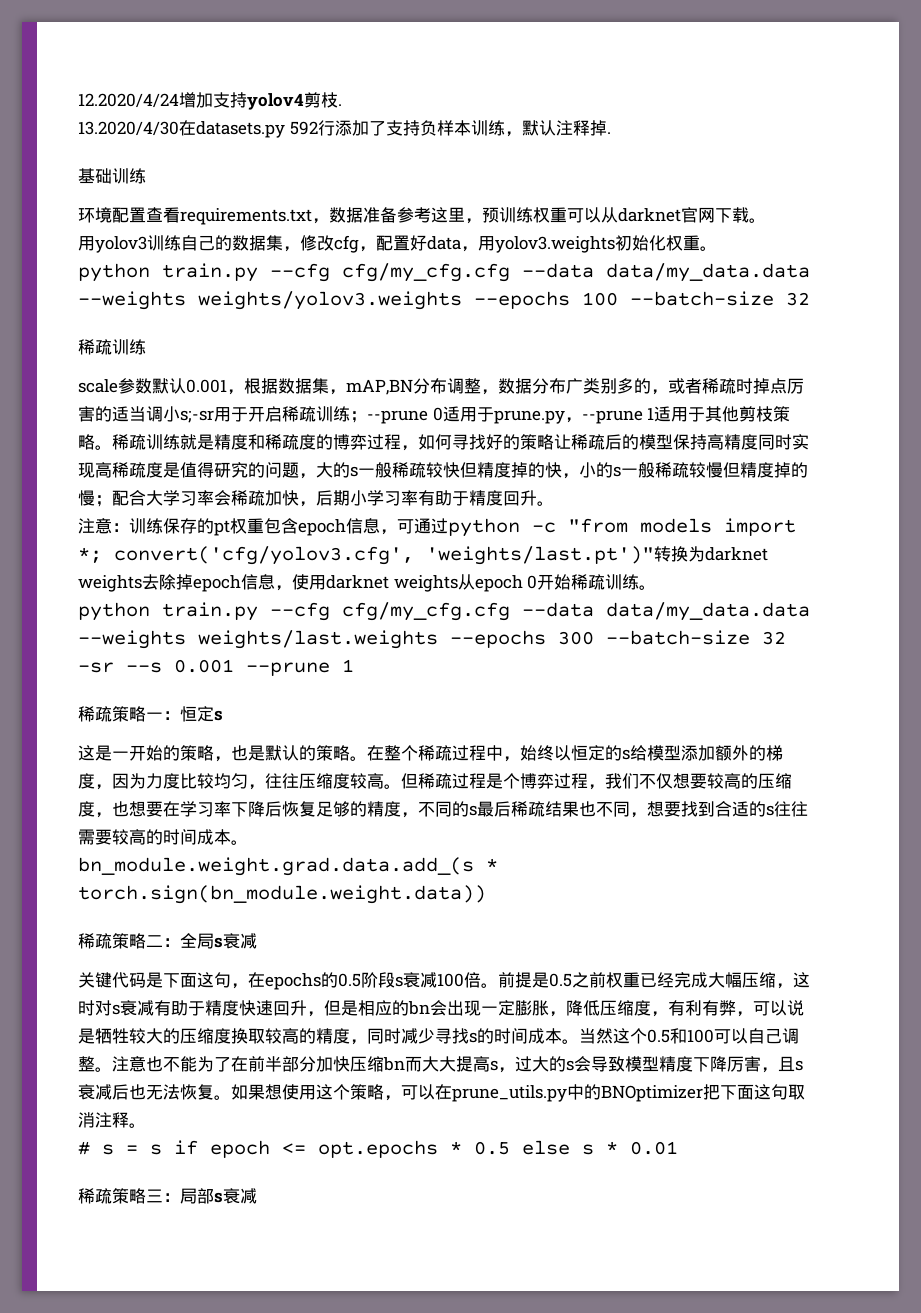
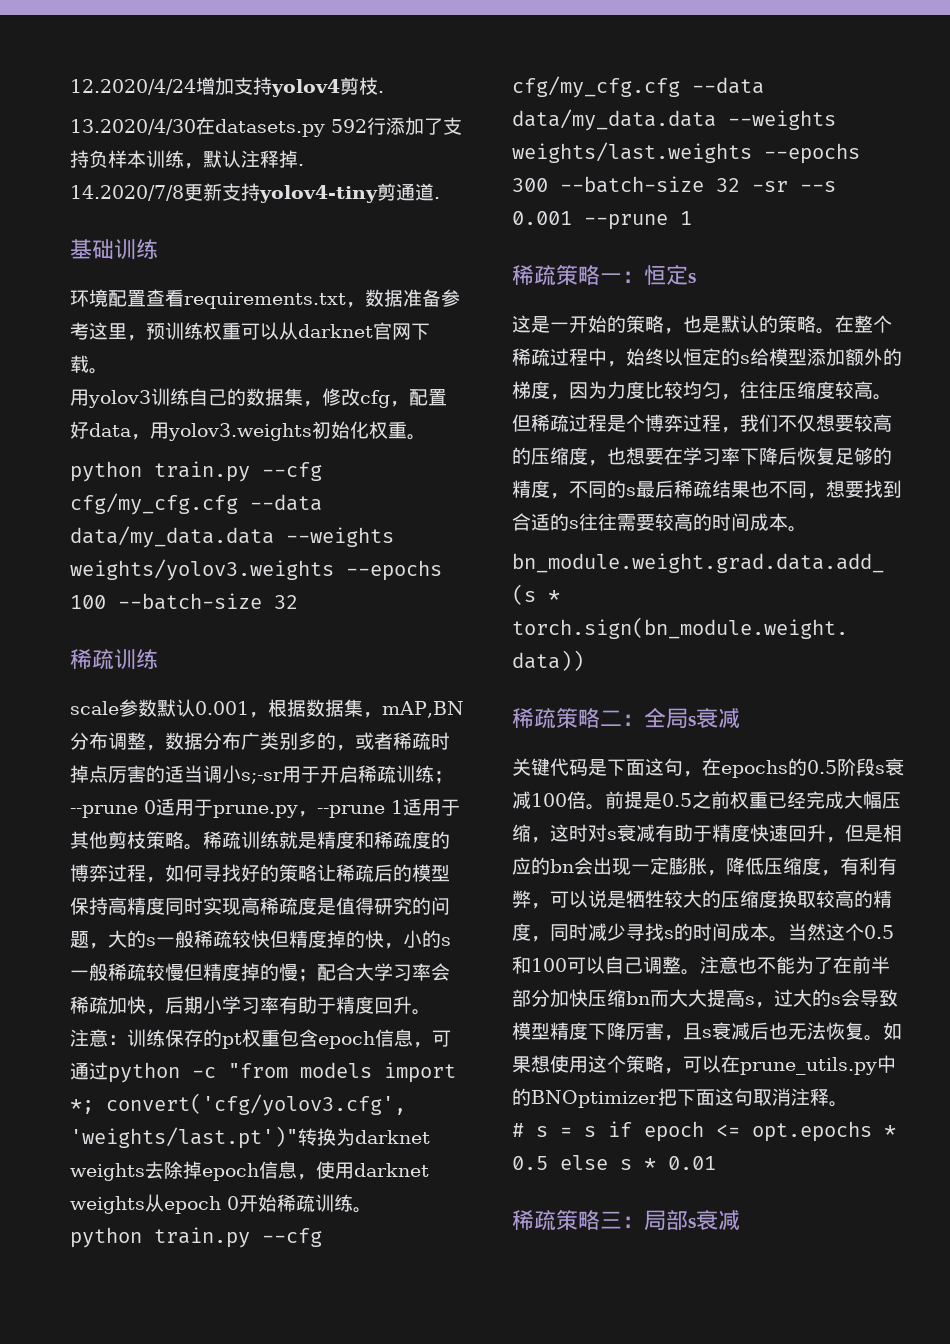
(611, 133) none -> [70,183,440,203] // 14.2020/7/8更新支持yolov4-tiny剪通道.

